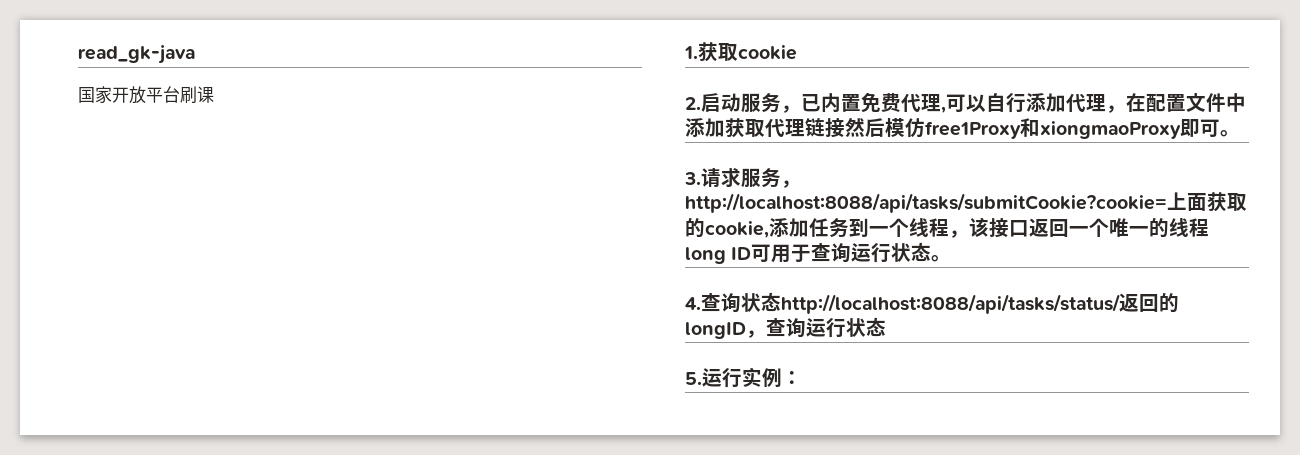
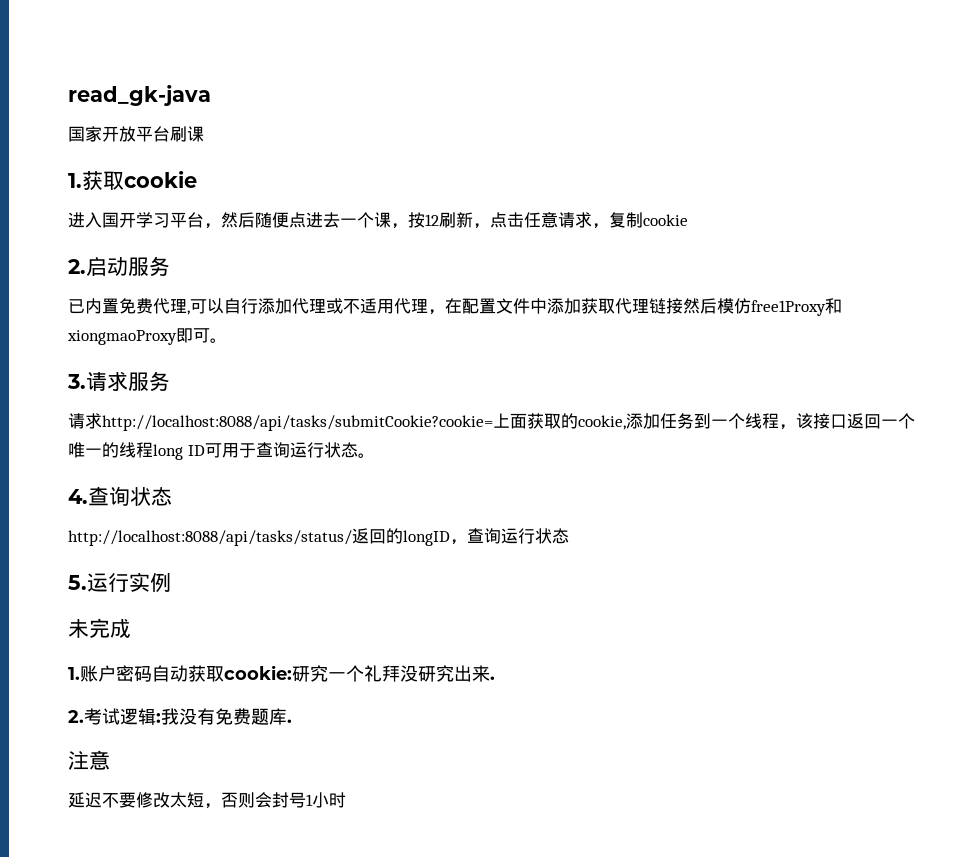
(797, 52) none -> [68,212,688,229] // 进入国开学习平台，然后随便点进去一个课，按12刷新，点击任意请求，复制cookie
[781,105,801,113] ， -> (170, 266) //
(1106, 103) none -> [326,298,428,314] 或不适用代理
[781,180,801,188] ， -> [68,413,102,429] // 请求
(781, 302) none -> (172, 496) //
[782,371,802,385] ： -> [68,618,131,638] [68,665,495,682] [68,708,292,725] [68,750,110,770] [68,792,346,809] // 未完成 // 1.账户密码自动获取cookie:研究一个礼拜没研究出来. // 2.考试逻辑:我没有免费题库. // 注意 // 延迟不要修改太短，否则会封号1小时

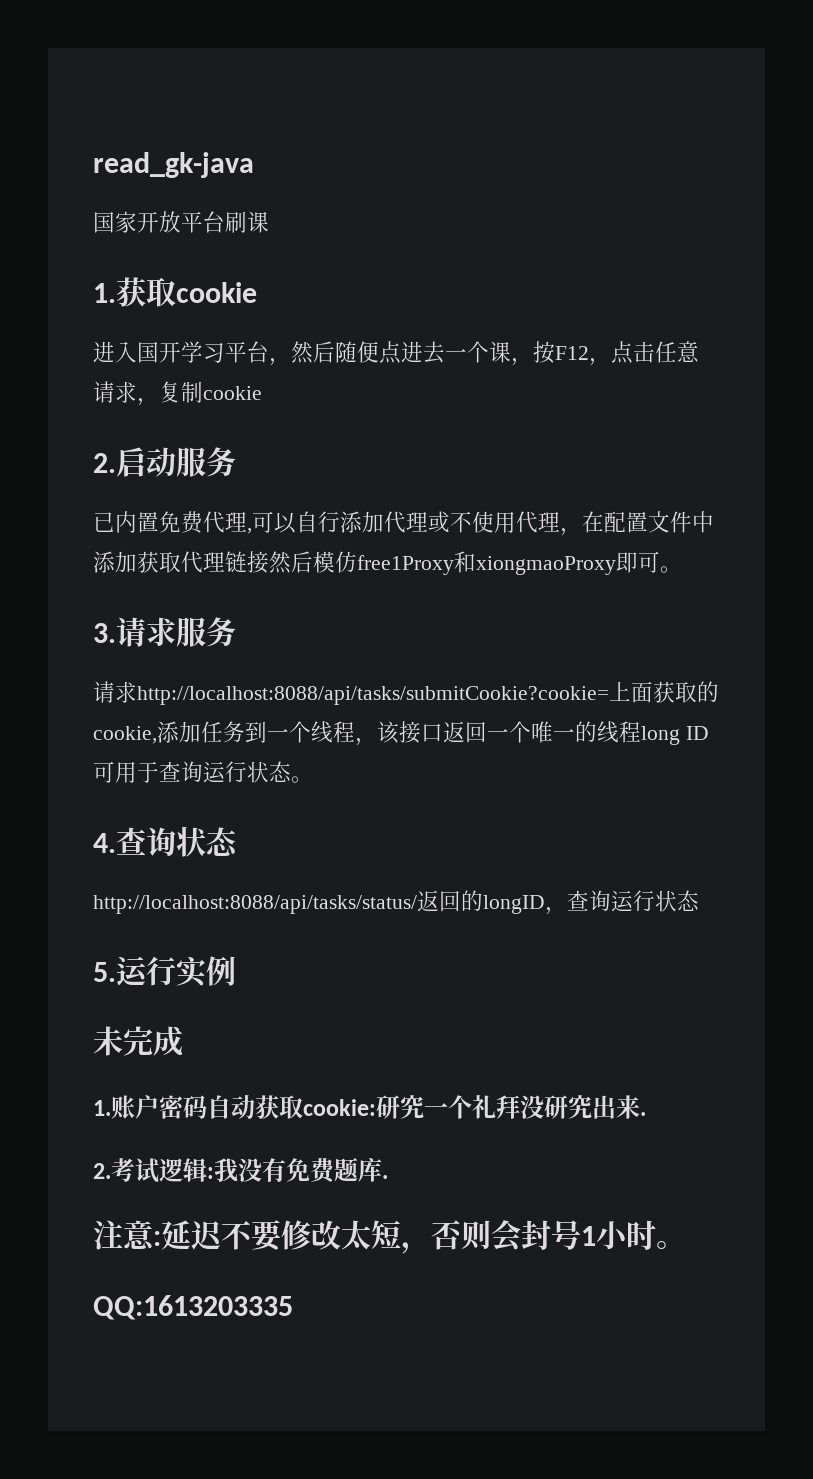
[425,212,473,228] 12刷新 -> [555,346,589,360] F12
[360,298,377,314] 适 -> [472,511,494,533] 使
(110, 760) // -> [153,1231,161,1246] :
(346, 800) none -> [656,1240,686,1250] [93,1295,293,1320] 。 // QQ:1613203335

